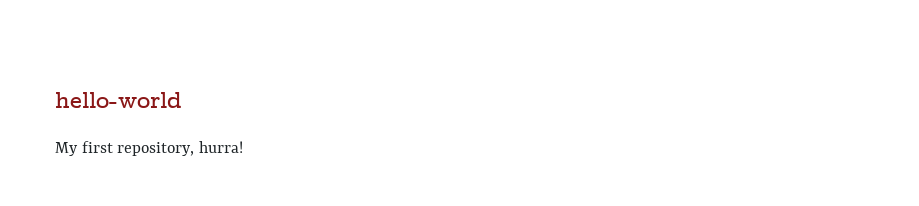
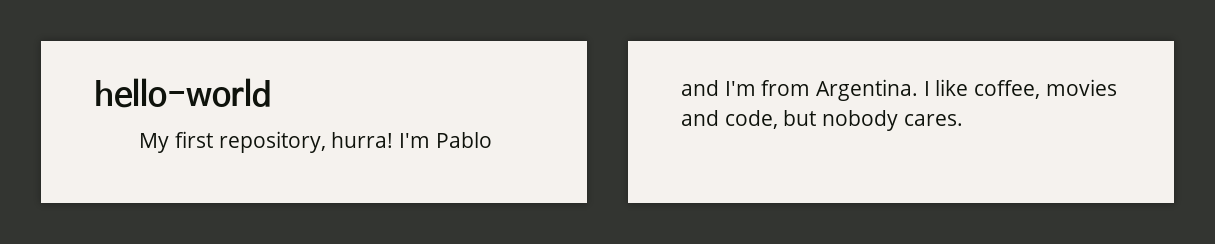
(244, 147) none -> [399,132,492,148] [681,79,1117,101] [681,110,963,131] I'm Pablo and I'm from Argentina. I like coffee, movies and code, but nobody cares.

